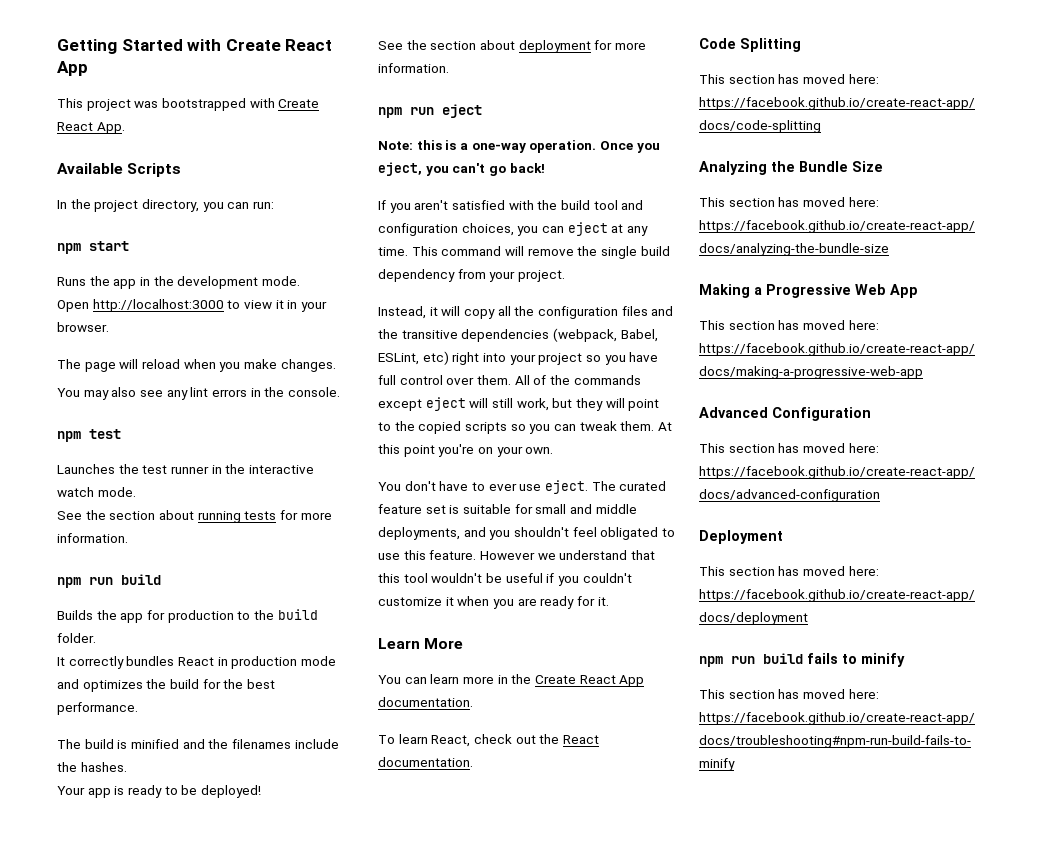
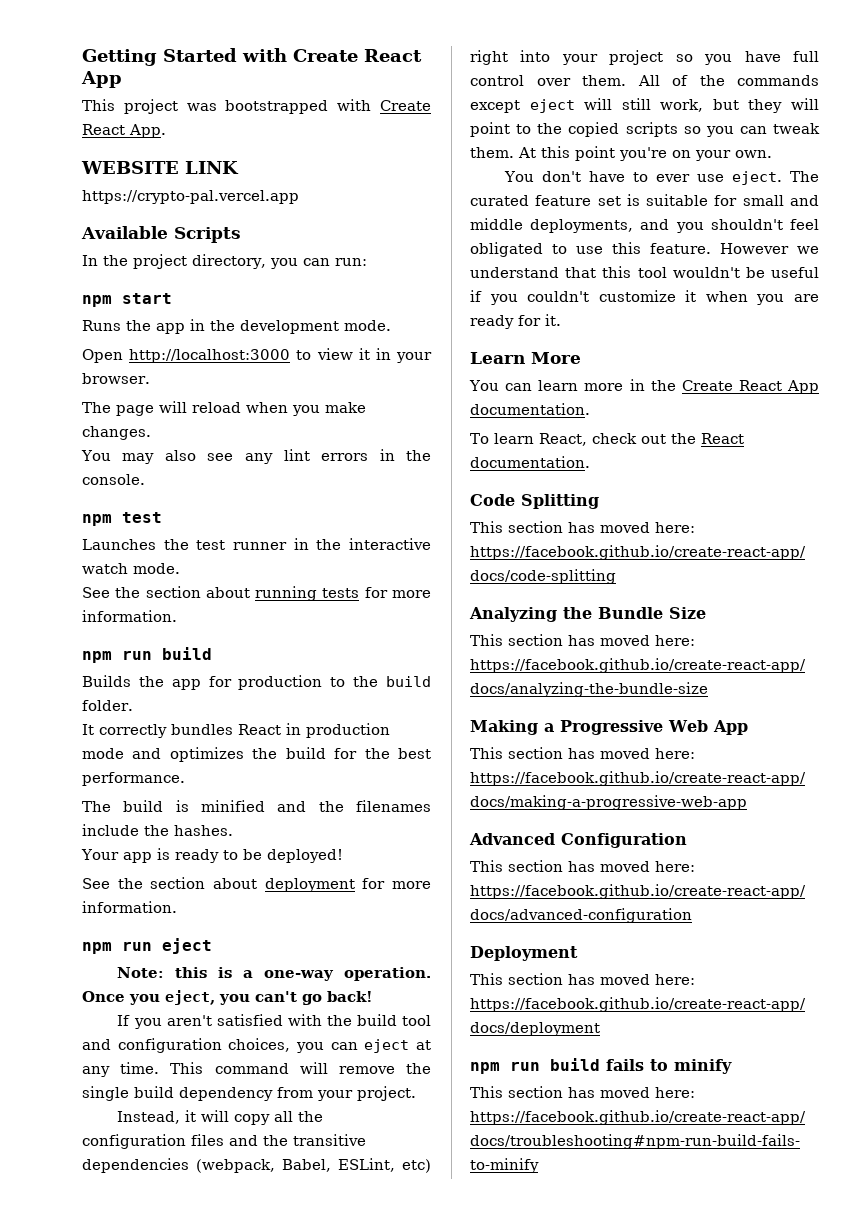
(125, 128) none -> [81,161,239,174] [82,190,299,204] // WEBSITE LINK // https://crypto-pal.vercel.app

